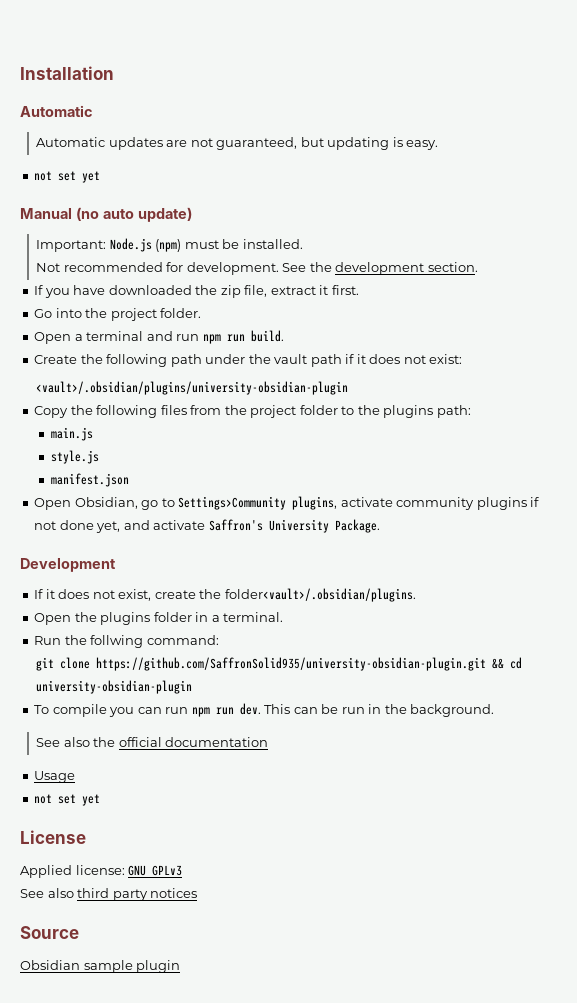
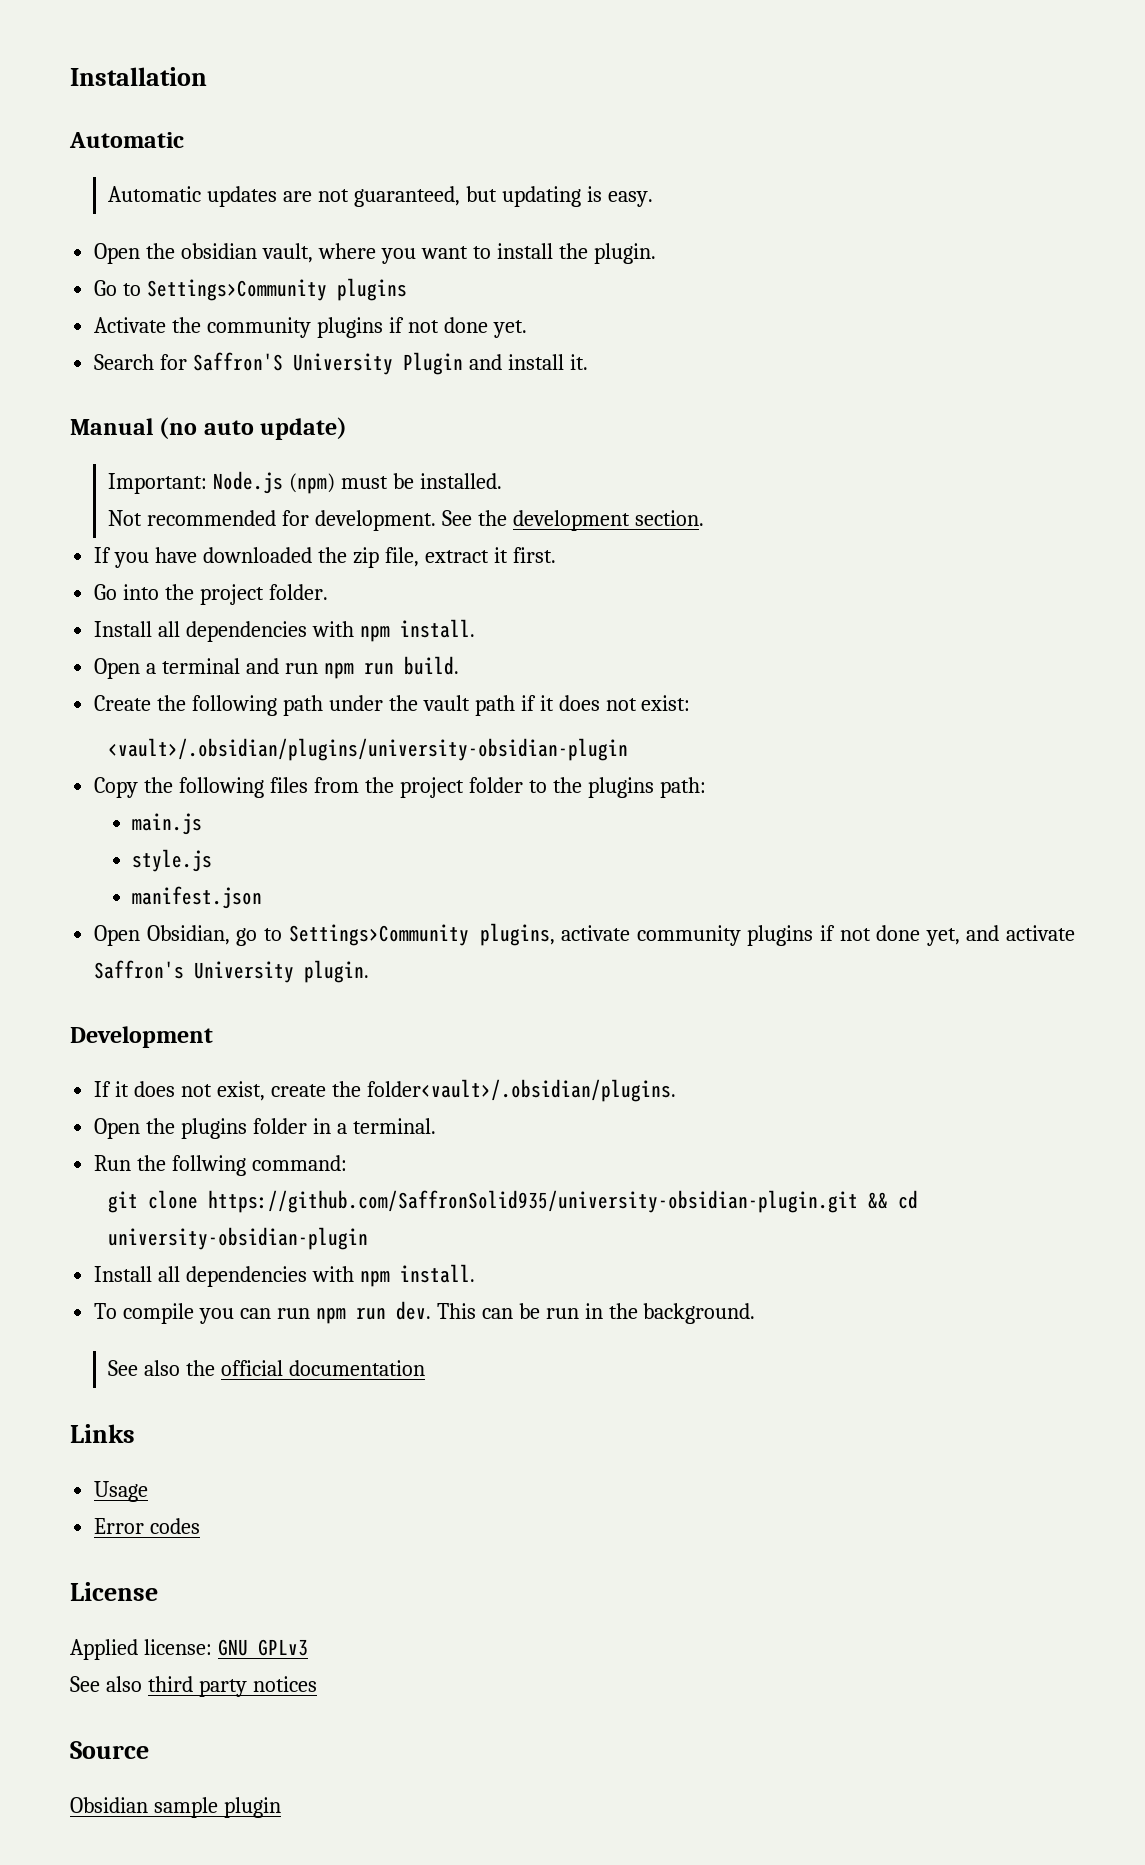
[34,171,101,183] not set yet -> [94,243,656,264] [94,278,408,301] [94,317,527,338] [94,352,588,375] Open the obsidian vault, where you want to install the plugin. // Go to Settings>Community plugins // Activate the community plugins if not done yet. // Search for Saffron'S University Plugin and install it.
(202, 313) none -> [94,619,475,642] // Install all dependencies with npm install.
[334,519,380,533] Package. -> [304,960,370,983] plugin.
(193, 687) none -> [94,1264,475,1287] // Install all dependencies with npm install.
(269, 742) none -> [70,1424,135,1443] // Links
[34,794,101,806] not set yet -> [94,1518,201,1534] Error codes

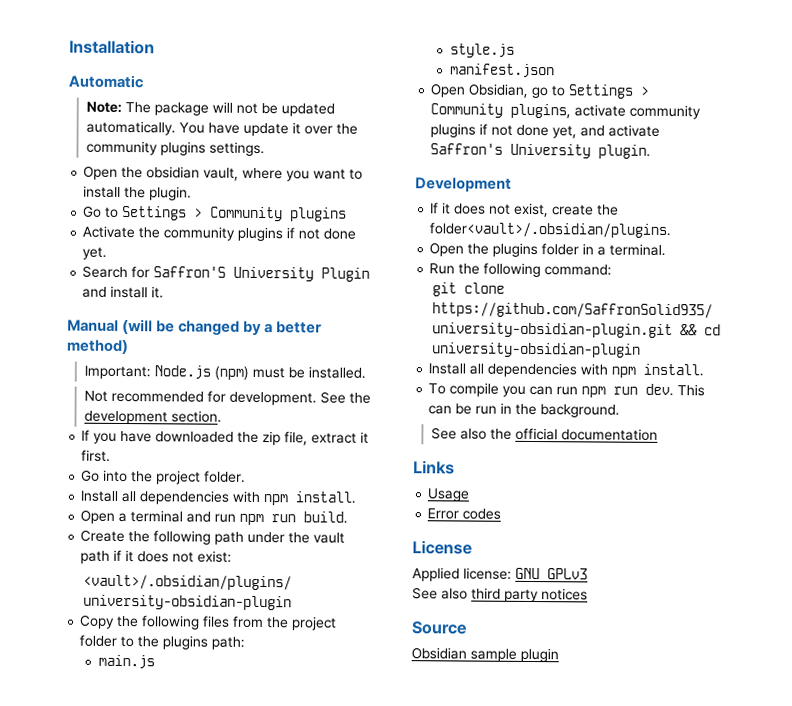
[108,186,653,207] Automatic updates are not guaranteed, but updating is easy. -> [86,101,336,117] [86,120,359,137] [86,140,266,157] Note: The package will not be updated automatically. You have update it over the community plugins settings.
[147,279,328,301] Settings>Community -> [121,205,284,222] Settings > Community
[159,417,348,440] (no auto update) -> [122,318,323,336] [66,338,129,355] (will be changed by a better method)
[288,924,469,946] Settings>Community -> [568,84,650,99] [430,103,504,118] Settings > Community
[172,1155,247,1176] follwing -> [483,262,542,278] following

